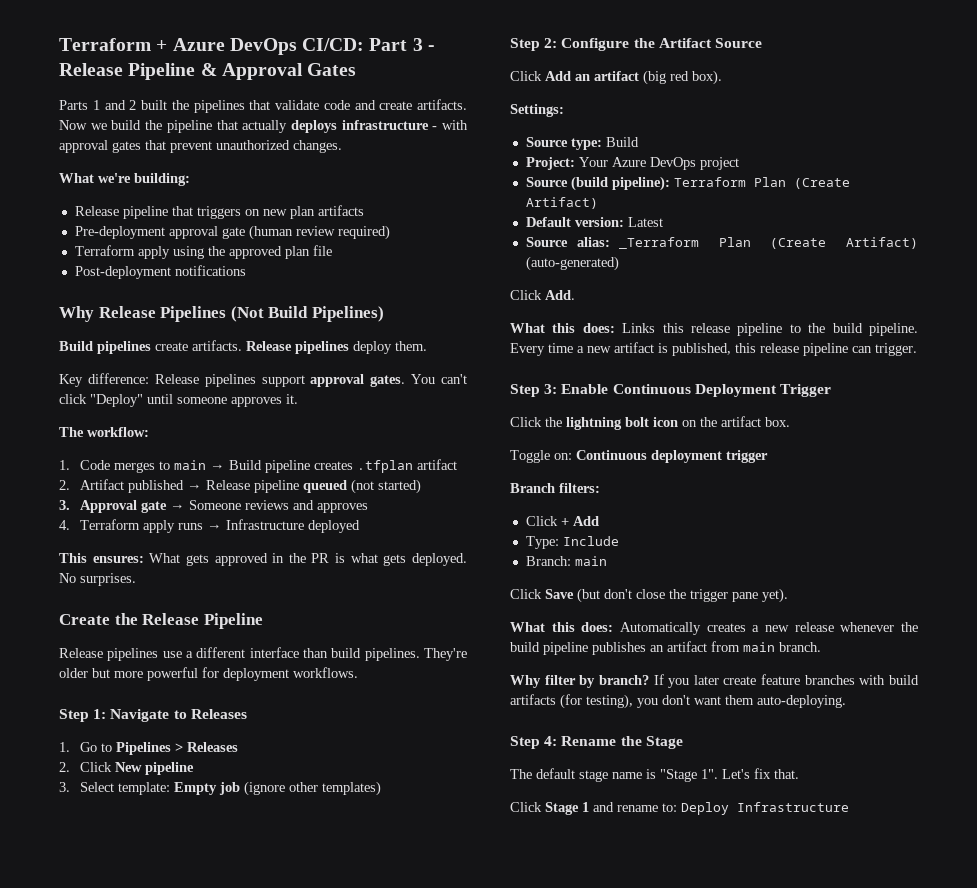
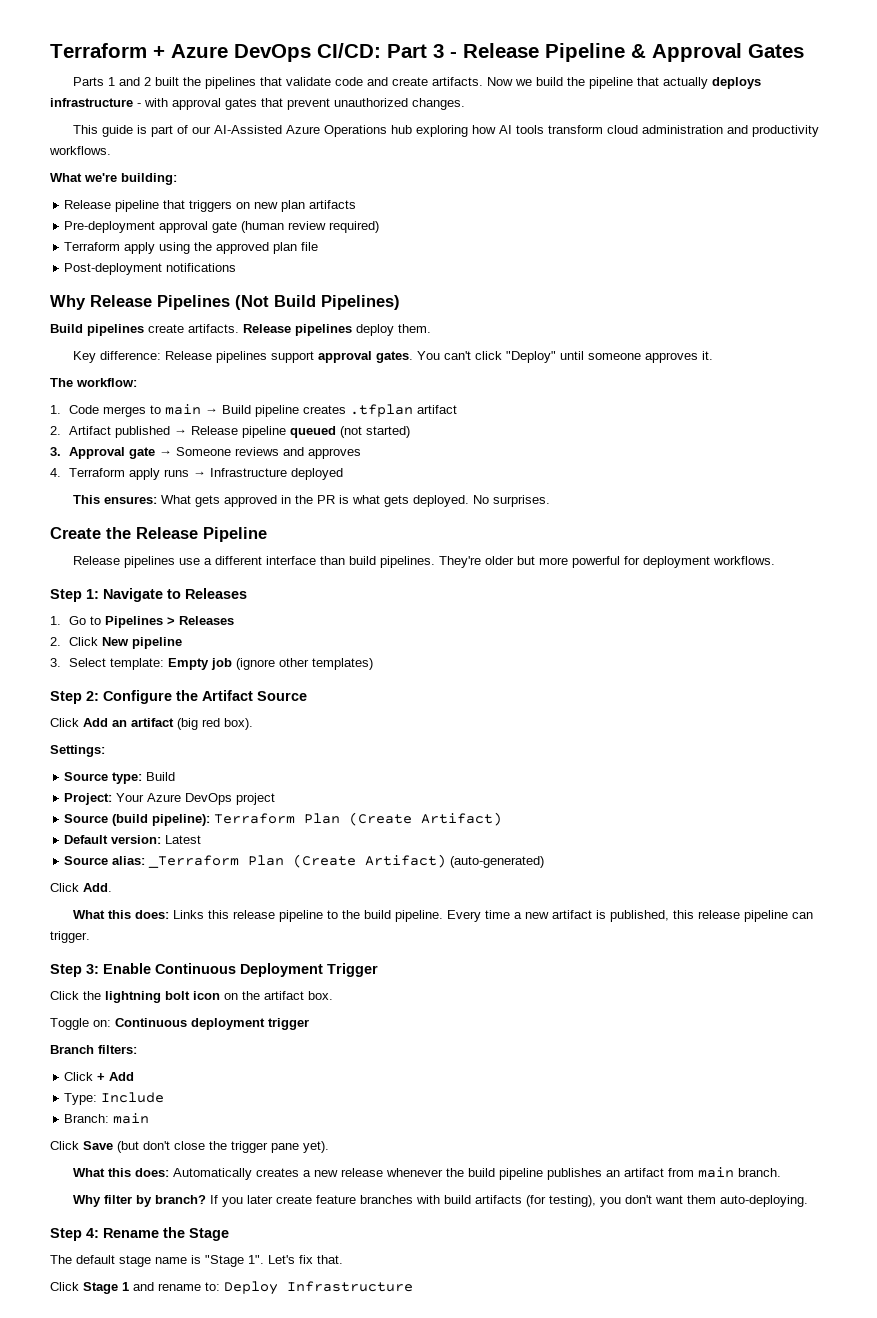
(342, 146) none -> [72,125,819,137] [49,146,111,155] // This guide is part of our AI-Assisted Azure Operations hub exploring how AI tools transform cloud administration and productivity workflows.

